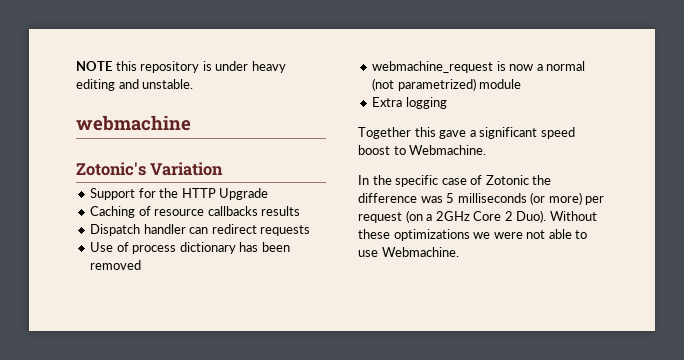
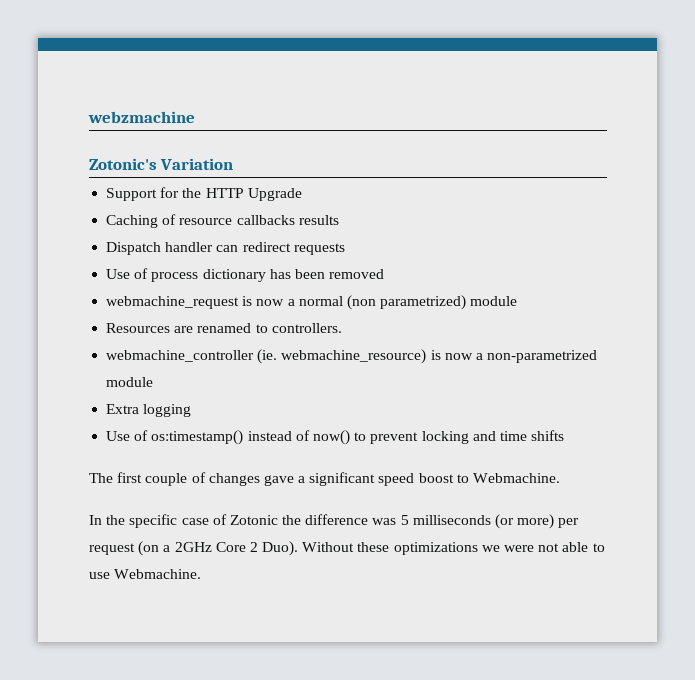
[76,61,286,73] [76,79,194,91] [76,115,191,131] NOTE this repository is under heavy editing and unstable. // webmachine -> [88,111,195,123] webzmachine
[372,78,395,91] (not -> [346,295,376,310] (non
[372,97,447,109] [358,127,436,139] Extra logging // Together this -> [106,323,342,333] [106,349,598,364] [106,377,154,387] [106,404,192,417] [106,430,565,445] [89,472,260,486] Resources are renamed to controllers. // webmachine_controller (ie. webmachine_resource) is now a non-parametrized module // Extra logging // Use of os:timestamp() instead of now() to prevent locking and time shifts // The first couple of changes

